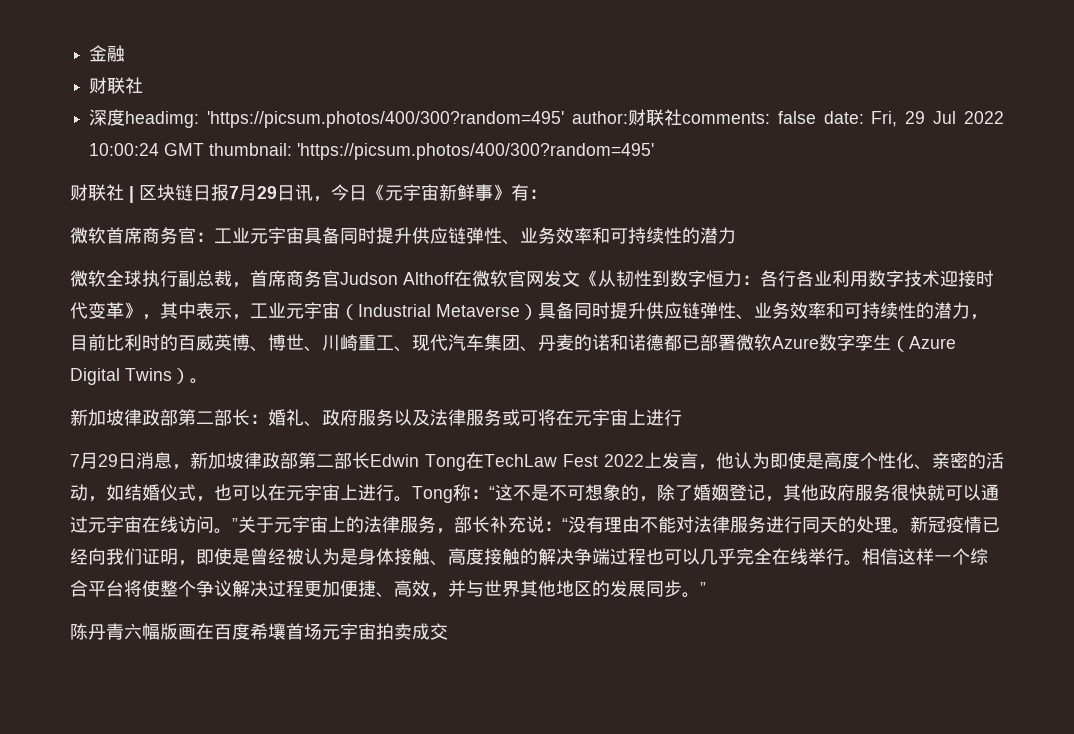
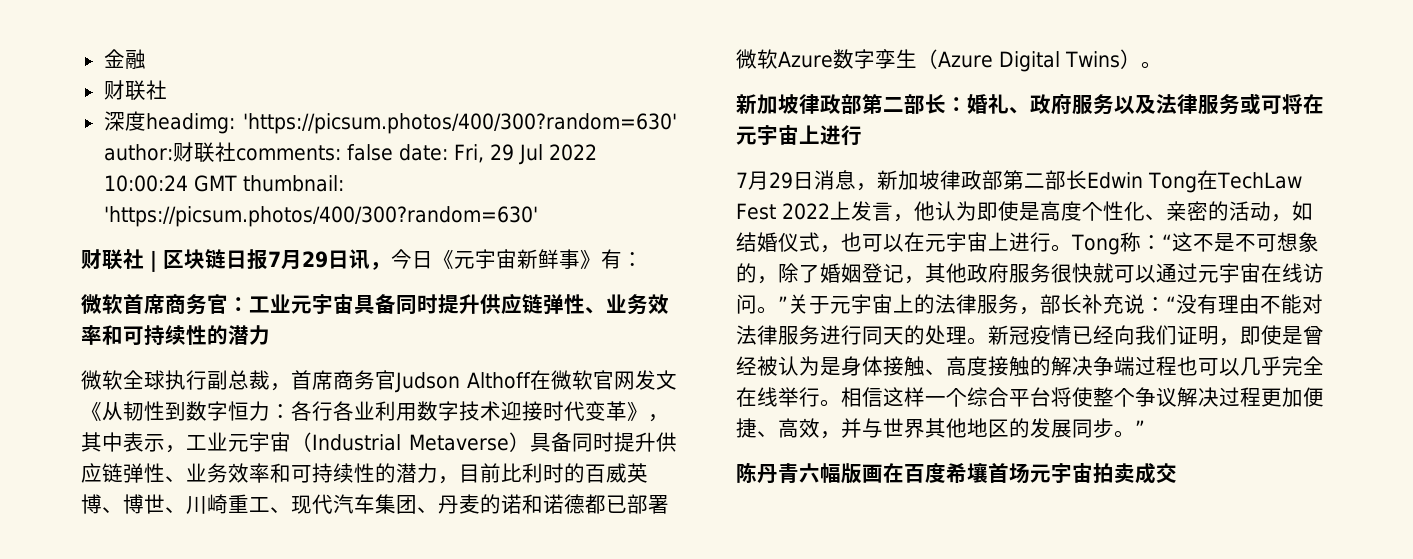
[207,111,565,128] 'https://picsum.photos/400/300?random=495' -> [243,113,677,134] 'https://picsum.photos/400/300?random=630'
[297,143,655,160] 'https://picsum.photos/400/300?random=495' -> [103,206,538,227] 'https://picsum.photos/400/300?random=630'

